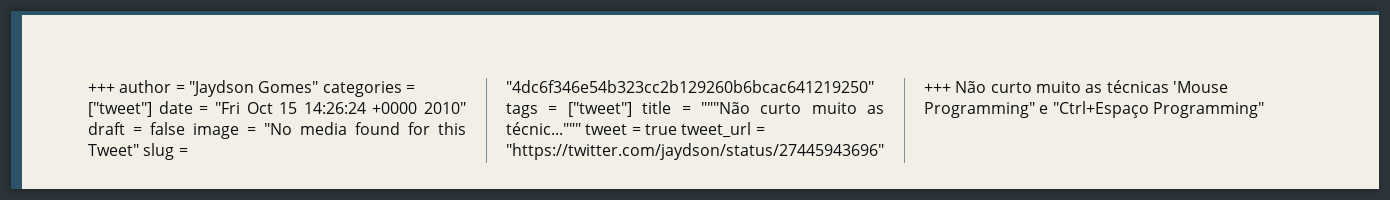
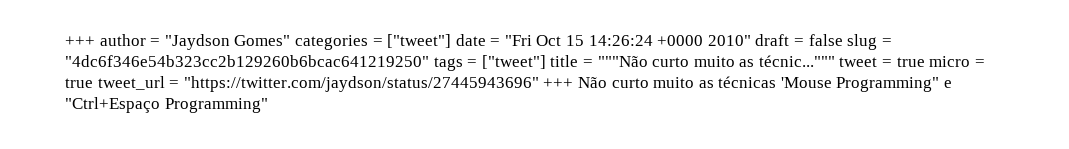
[193,122,466,139] [88,144,139,156] image = "No media found for this Tweet" -> (843, 40) none
(677, 129) none -> [929,56,985,67] [65,78,93,88] micro = true

